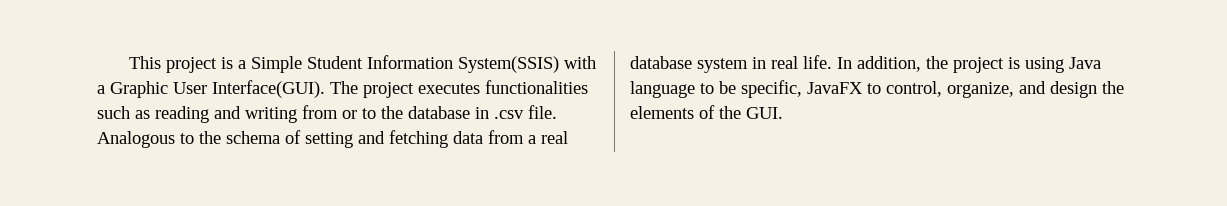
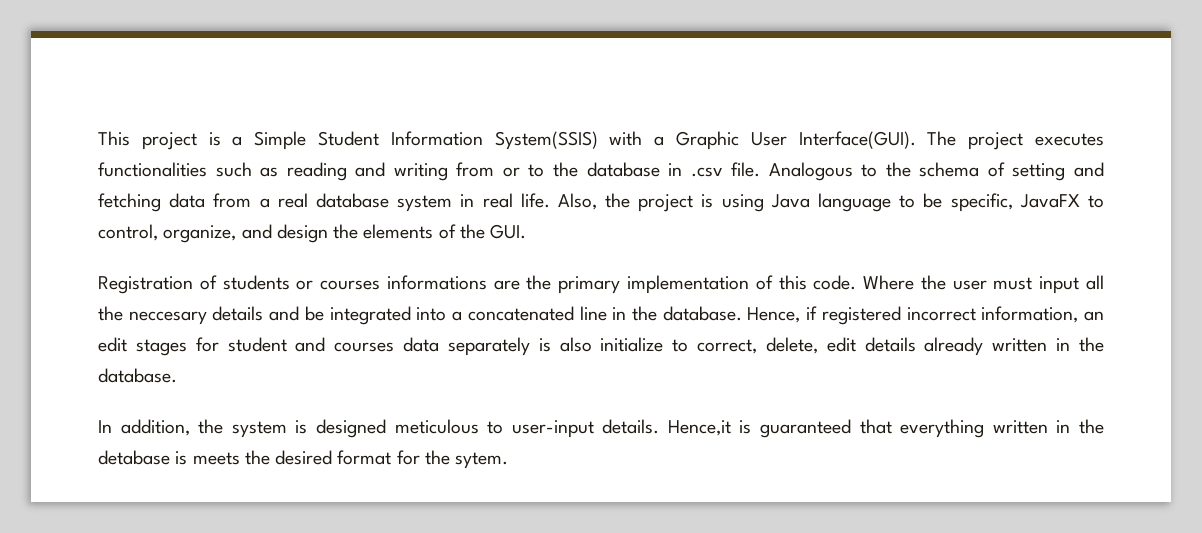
[837,56,921,72] In addition, -> [557,193,597,210] Also,
(783, 113) none -> [98,275,1105,294] [98,306,1104,325] [98,337,1105,356] [98,368,177,383] [98,419,1105,438] [98,450,509,469] // Registration of students or courses informations are the primary implementation of this code. Where the user must input all the neccesary details and be integrated into a concatenated line in the database. Hence, if registered incorrect information, an edit stages for student and courses data separately is also initialize to correct, delete, edit details already written in the database. // In addition, the system is designed meticulous to user-input details. Hence,it is guaranteed that everything written in the detabase is meets the desired format for the sytem.

